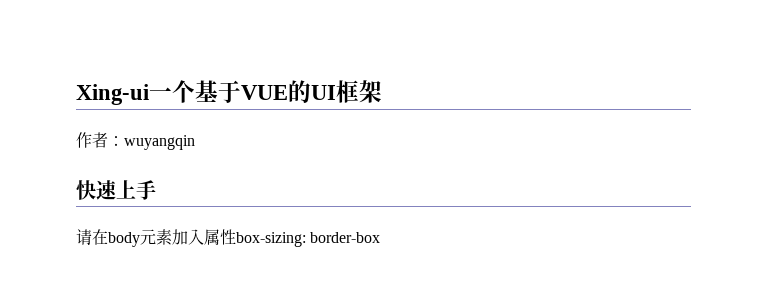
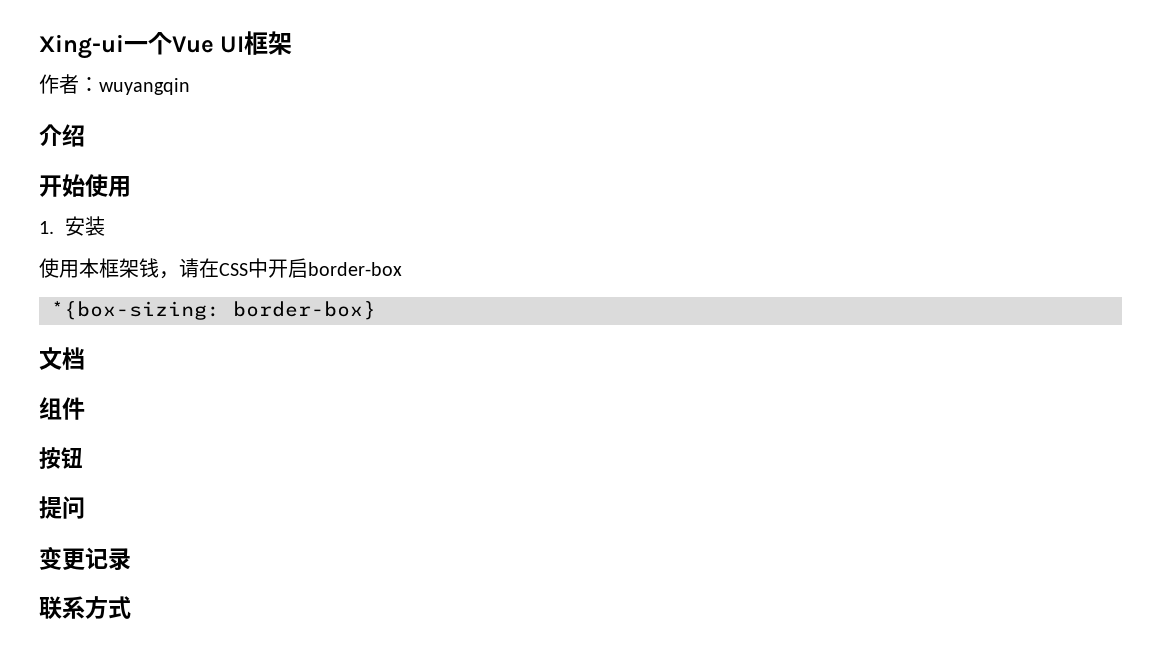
[195,80,311,103] 基于VUE的 -> [172,36,214,53] Vue
[76,180,156,200] [76,229,381,247] 快速上手 // 请在body元素加入属性box-sizing: border-box -> [39,124,85,147] [39,174,131,197] [39,216,105,236] [39,258,402,279] [51,301,376,320] [39,347,85,370] [39,397,85,420] [39,447,83,469] [39,496,85,519] [39,546,131,571] [39,596,131,619] 介绍 // 开始使用 // 1.安装 // 使用本框架钱，请在CSS中开启border-box // *{box-sizing: border-box} // 文档 // 组件 // 按钮 // 提问 // 变更记录 // 联系方式

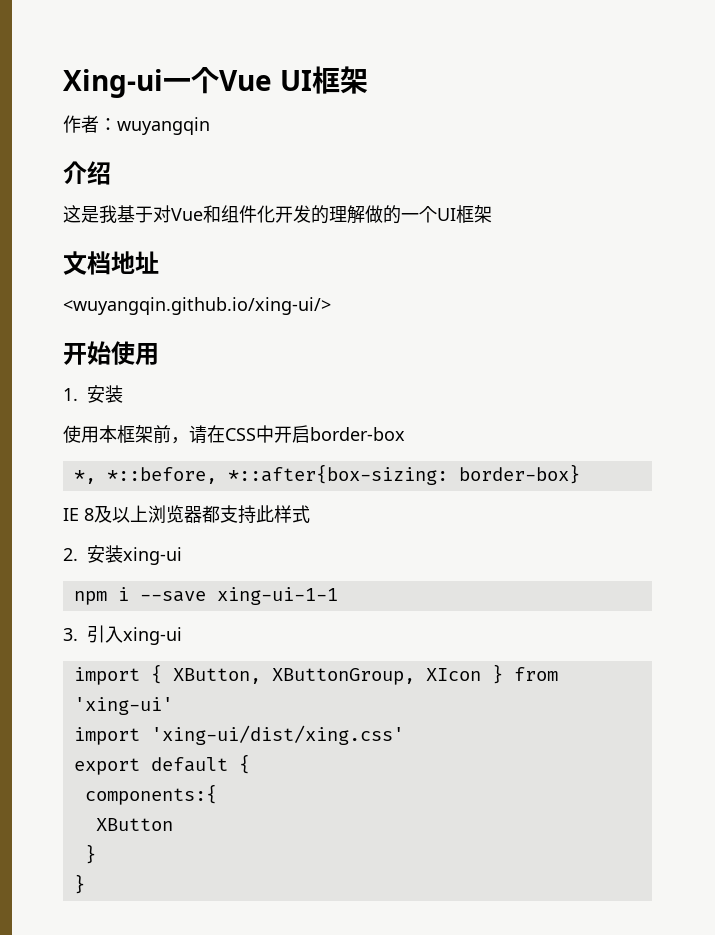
(85, 135) none -> [63,205,492,224] [63,251,159,275] [63,297,331,315] // 这是我基于对Vue和组件化开发的理解做的一个UI框架 // 文档地址 // <wuyangqin.github.io/xing-ui/>
[139,258,159,278] 钱 -> [153,425,171,443] 前
[51,301,376,320] [39,347,85,370] [39,397,85,420] [39,447,83,469] [39,496,85,519] [39,546,131,571] [39,596,131,619] *{box-sizing: border-box} // 文档 // 组件 // 按钮 // 提问 // 变更记录 // 联系方式 -> [73,464,580,485] [63,505,310,524] [63,545,182,565] [73,587,338,605] [63,625,182,645] [73,664,558,685] [73,697,173,715] [73,725,404,745] [73,754,250,775] [84,784,217,805] [95,818,173,831] [84,844,96,864] [73,874,85,894] *, *::before, *::after{box-sizing: border-box} // IE 8及以上浏览器都支持此样式 // 2.安装xing-ui // npm i --save xing-ui-1-1 // 3.引入xing-ui // import { XButton, XButtonGroup, XIcon } from 'xing-ui' // import 'xing-ui/dist/xing.css' // export default { // components:{ // XButton // } // }

